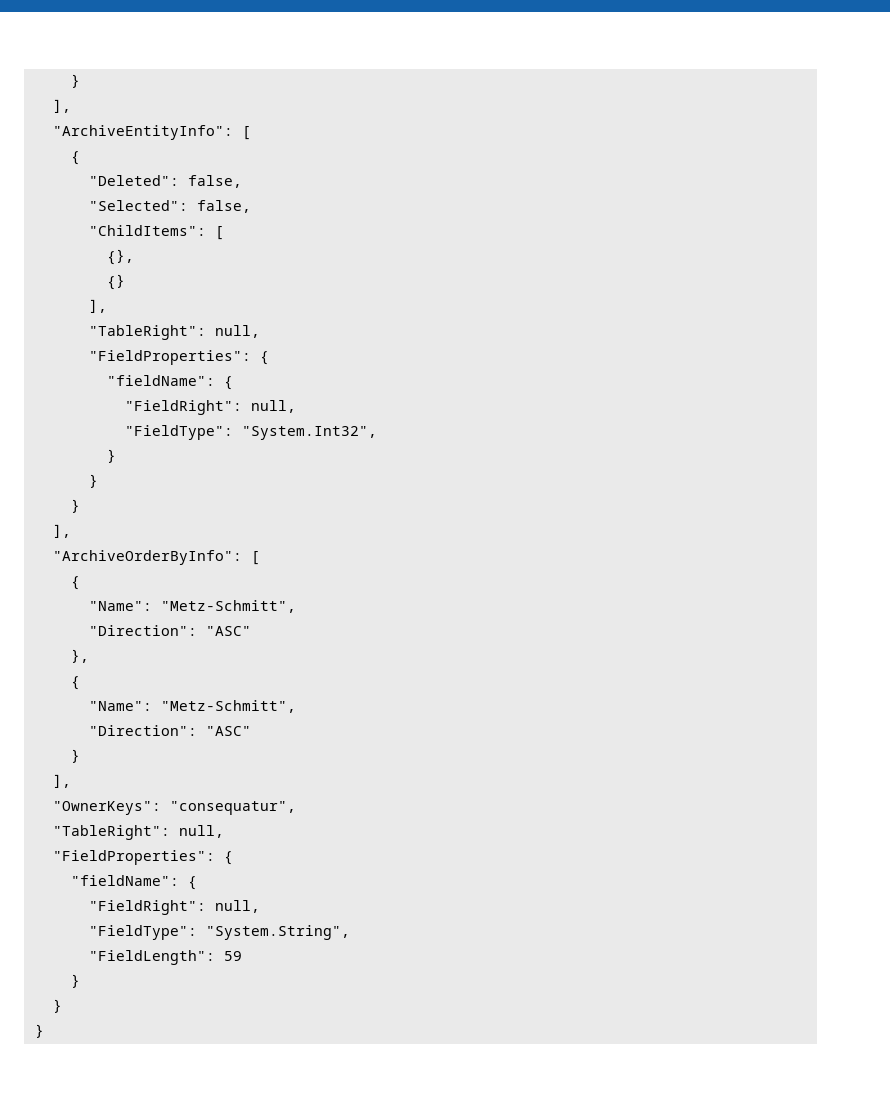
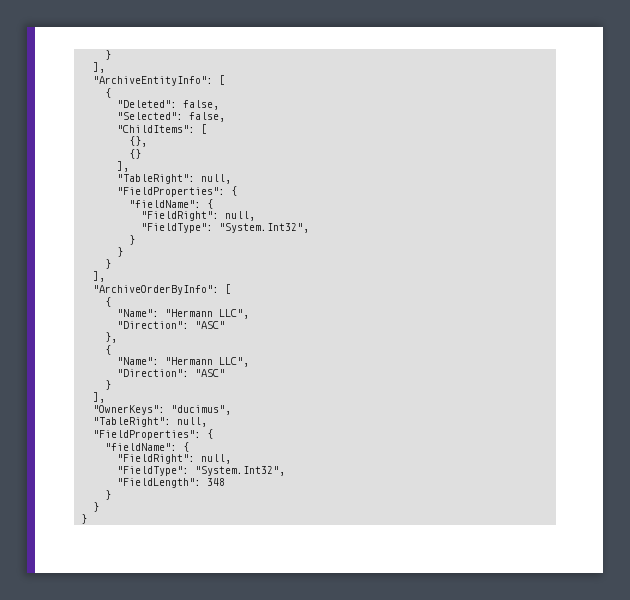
[161,600,297,613] "Metz-Schmitt", -> [164,309,249,319] "Hermann LLC",
[161,700,297,713] "Metz-Schmitt", -> [164,357,249,367] "Hermann LLC",
[170,801,297,815] [53,825,225,840] [53,850,234,865] [71,875,198,890] [89,900,261,915] [89,925,351,940] "consequatur", // "TableRight": null, // "FieldProperties": { // "fieldName": { // "FieldRight": null, // "FieldType": "System.String", -> [170,405,231,415] [92,417,207,427] [92,429,213,440] [104,442,189,452] [116,454,231,464] [116,466,285,476] "ducimus", // "TableRight": null, // "FieldProperties": { // "fieldName": { // "FieldRight": null, // "FieldType": "System.Int32",
[224,951,243,961] 59 -> [206,478,225,486] 348

